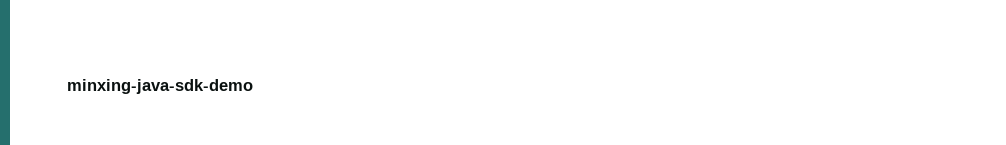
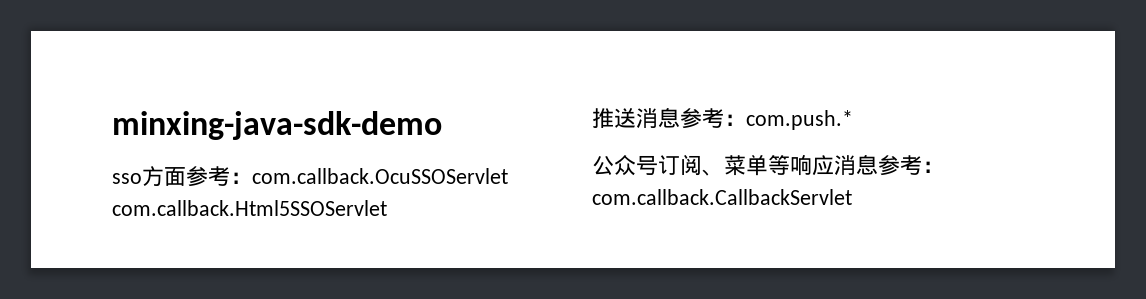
(253, 86) none -> [112,166,508,187] [112,200,387,216] [592,107,853,130] [592,154,944,176] [592,189,852,205] // sso方面参考：com.callback.OcuSSOServlet com.callback.Html5SSOServlet // 推送消息参考：com.push.* // 公众号订阅、菜单等响应消息参考：com.callback.CallbackServlet

